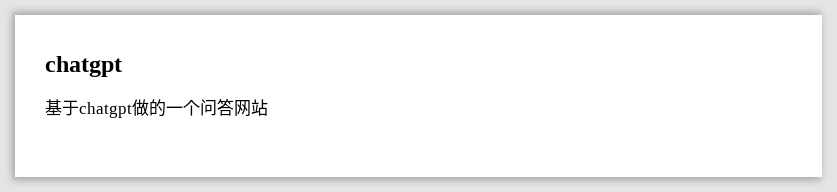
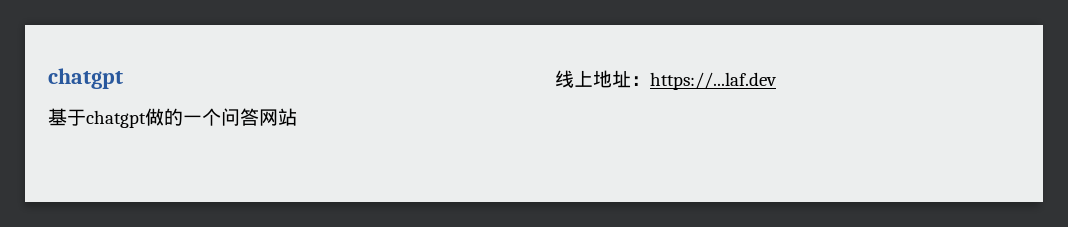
(268, 107) none -> [555,70,777,90] // 线上地址：https://...laf.dev

